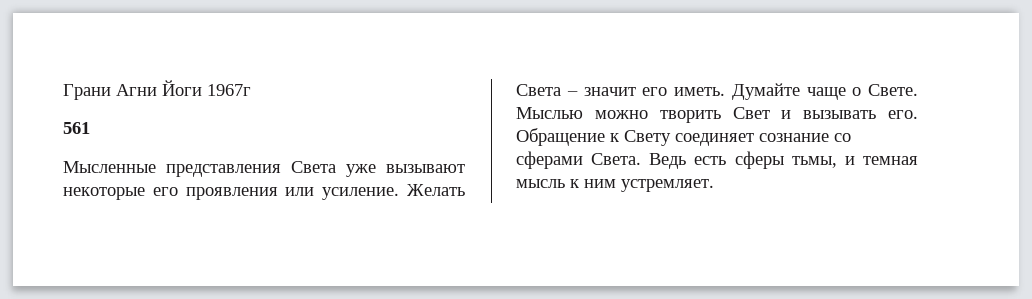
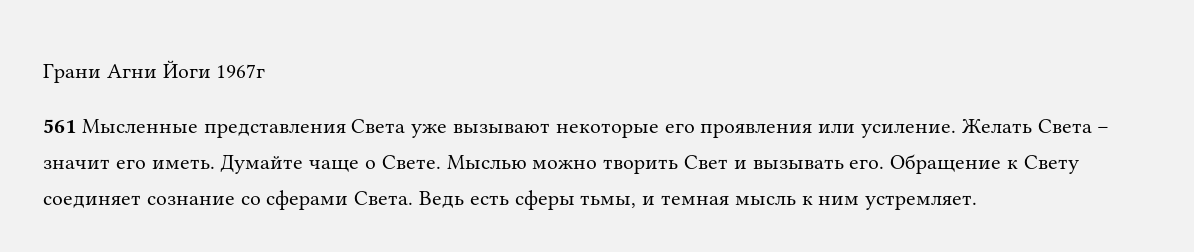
(90, 128) // -> (76, 126) none

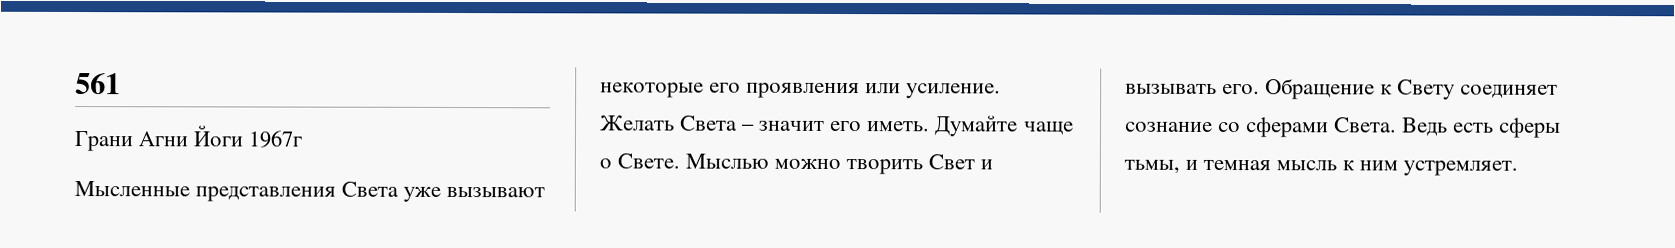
(43, 73) none -> [75,73,121,95] 561 //
[43,119,76,133] 561 -> (303, 139) none

